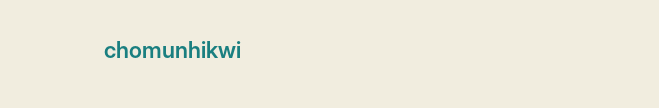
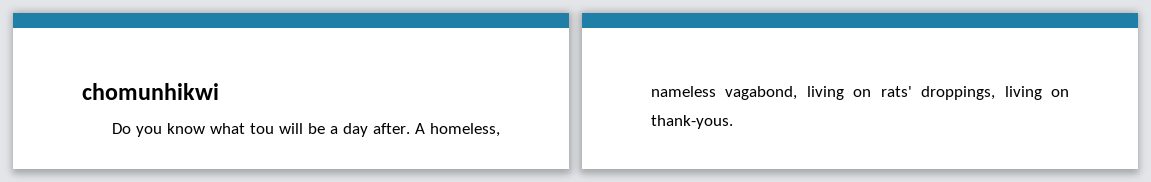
(241, 49) none -> [111,123,500,137] [651,86,1069,100] [651,115,733,129] // Do you know what tou will be a day after. A homeless, nameless vagabond, living on rats' droppings, living on thank-yous.

